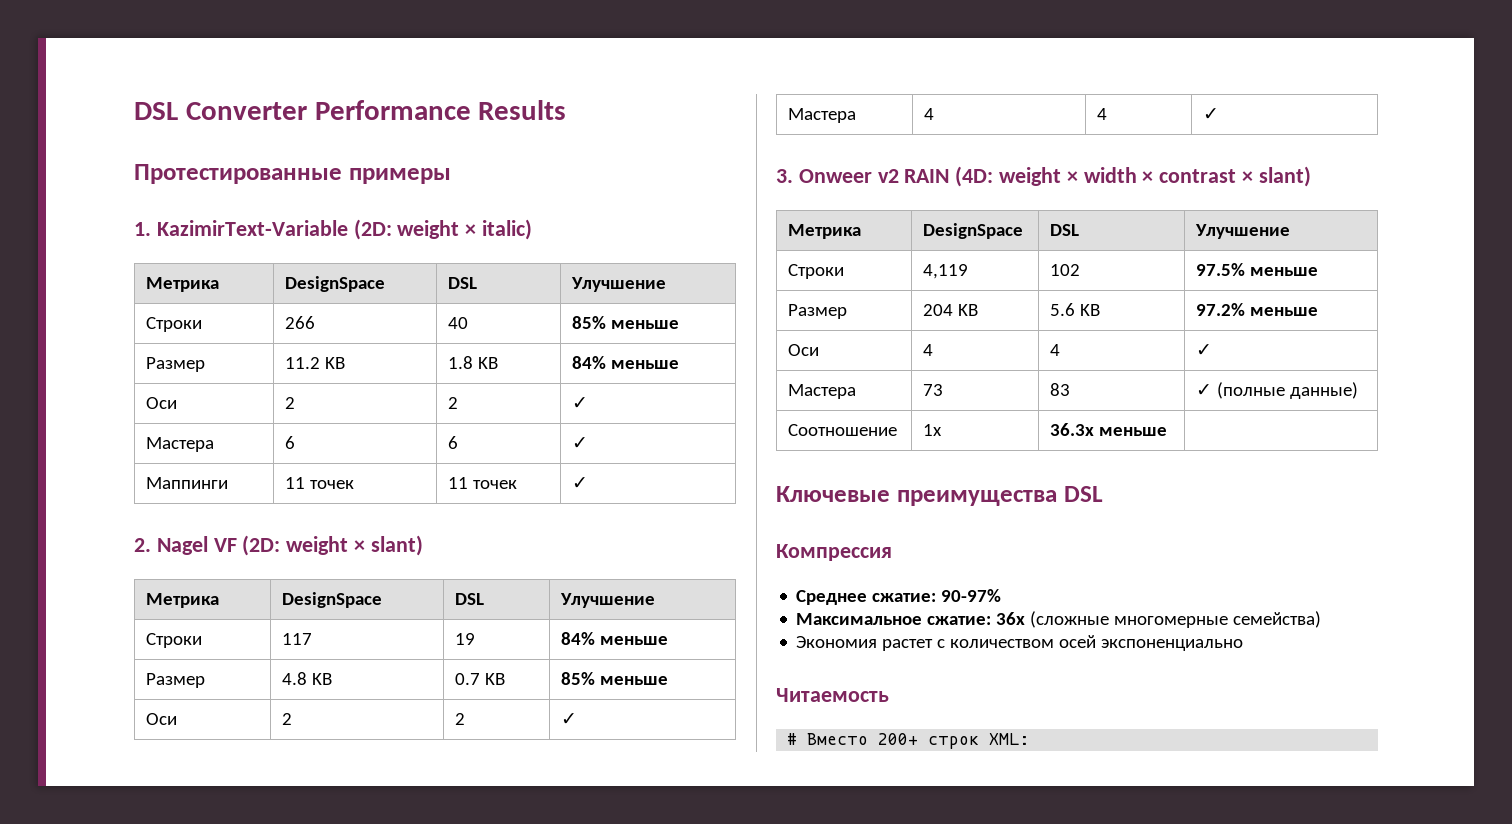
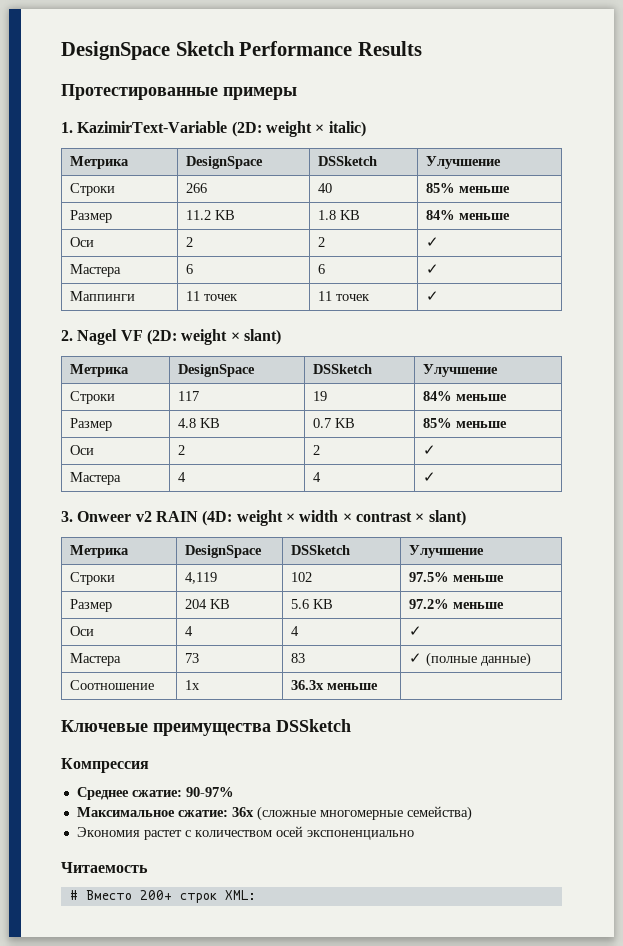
[134,102,307,120] DSL Converter -> [61,41,235,60] DesignSpace Sketch
[447,277,477,289] DSL -> [317,156,377,166] DSSketch
[454,593,484,605] DSL -> [312,364,372,374] DSSketch
[1049,224,1079,236] DSL -> [290,545,350,555] DSSketch
[1063,486,1103,502] DSL -> [276,719,351,732] DSSketch

